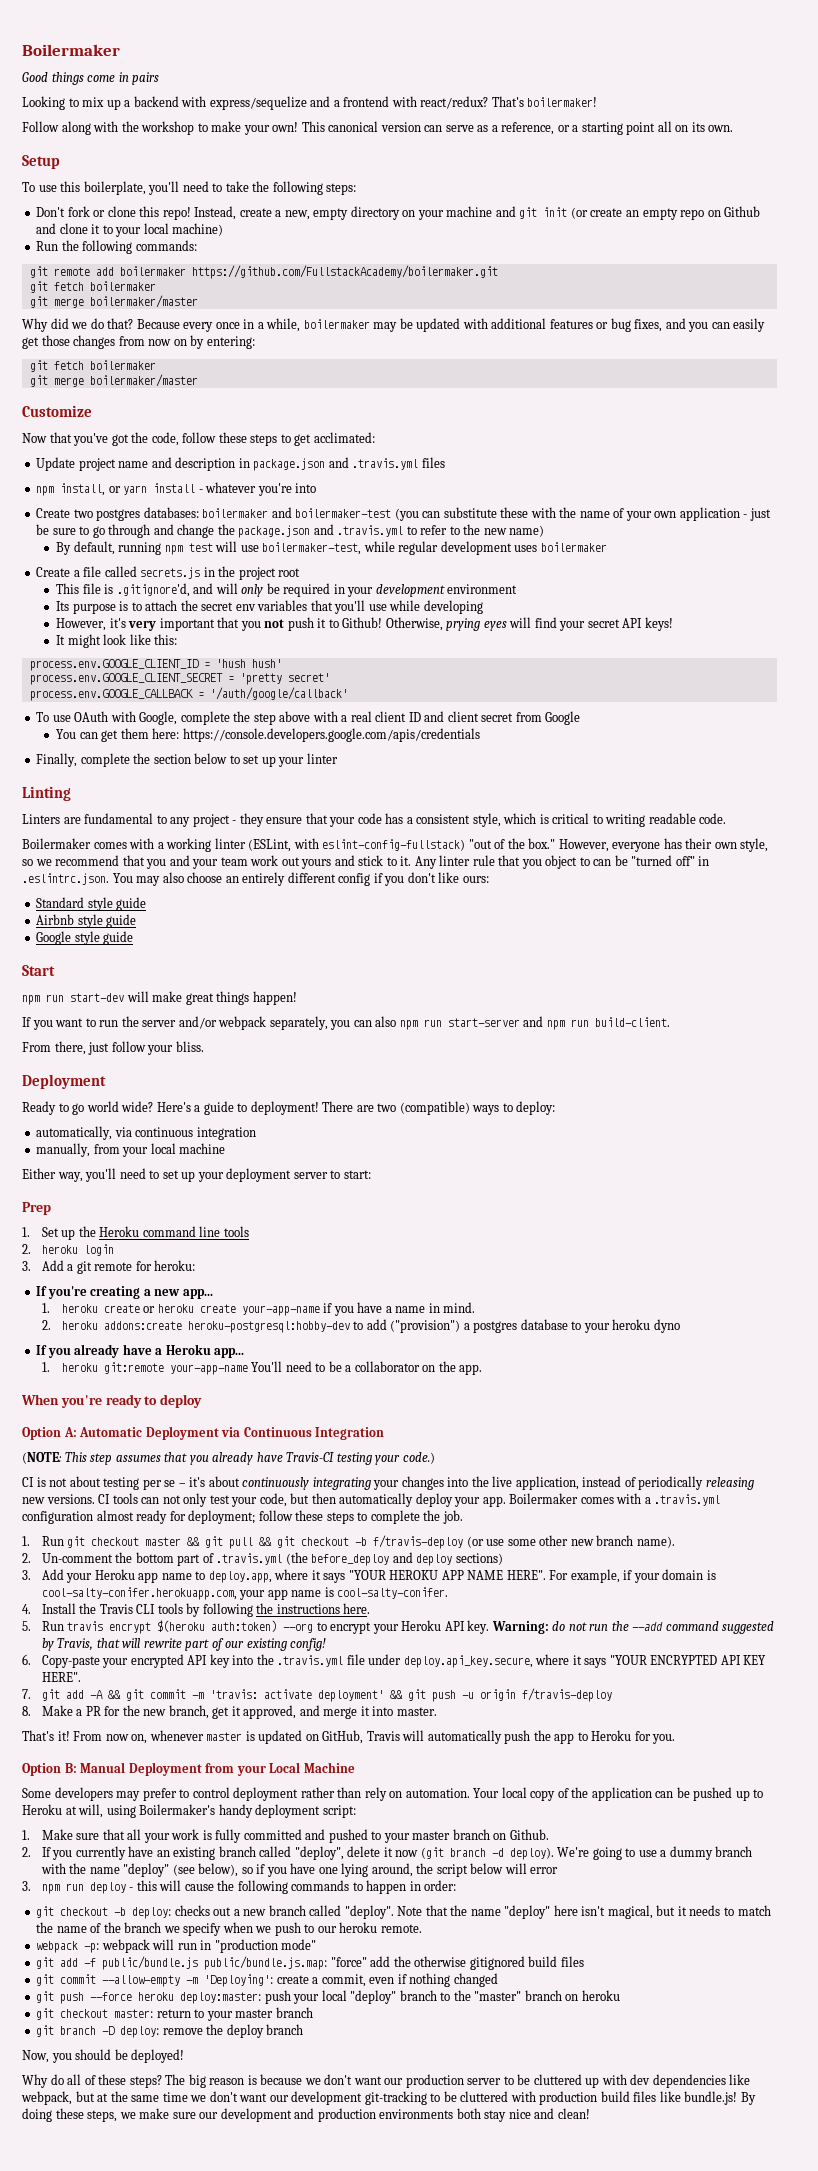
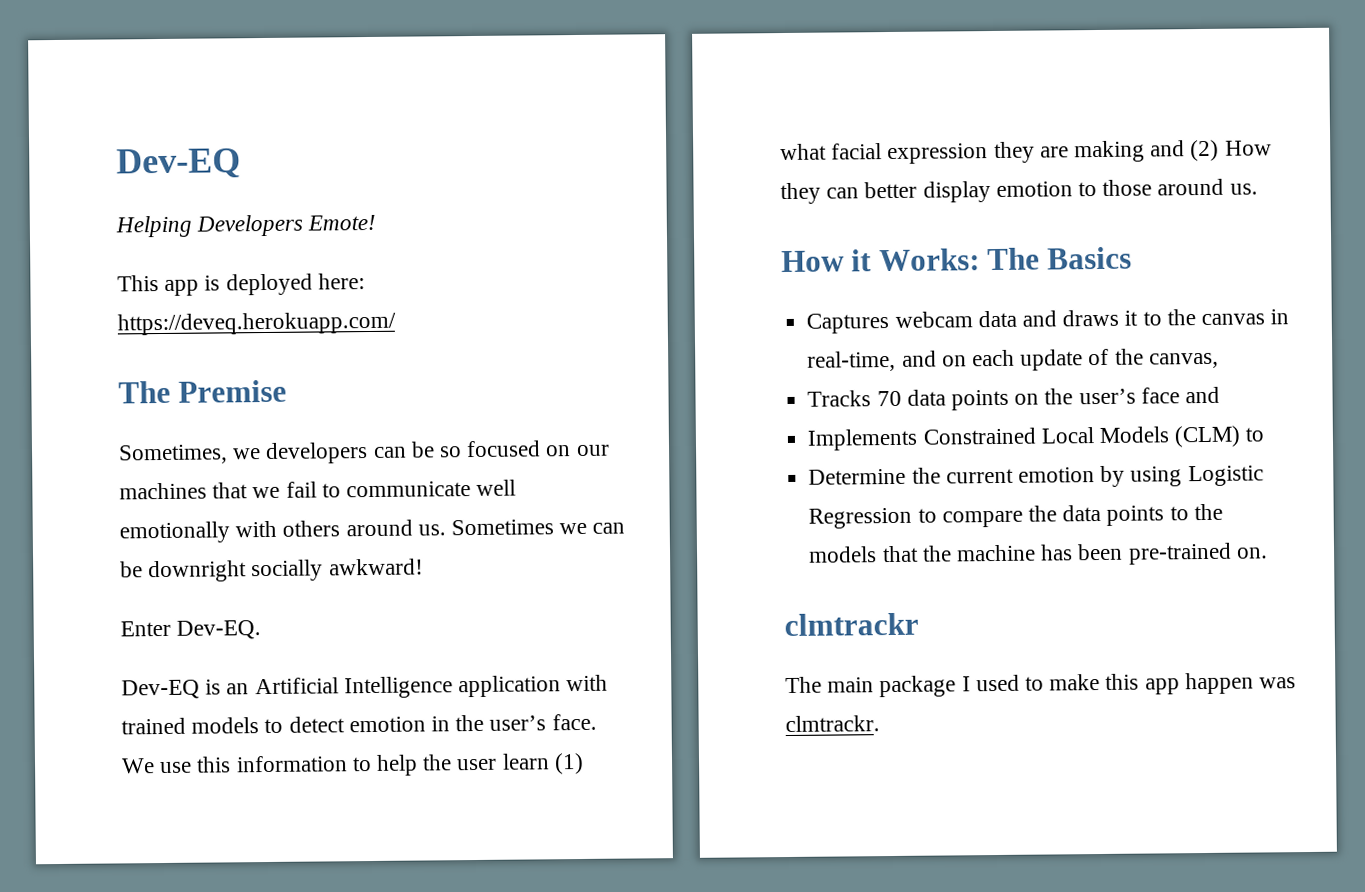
[22,44,120,56] [22,72,160,85] [22,96,598,110] [22,121,734,135] [22,155,60,169] [22,181,357,195] [36,206,761,220] [36,223,224,237] [36,240,197,254] [29,265,498,279] [29,281,156,293] [29,295,198,308] [22,318,766,332] [22,335,255,349] [29,360,156,372] [29,374,198,387] [22,405,92,417] [22,432,375,446] [36,457,445,471] [36,482,317,496] [36,507,771,521] [36,524,545,538] [56,541,607,555] [36,566,301,580] [56,583,518,597] [56,600,483,614] [56,617,673,631] [56,634,178,648] [29,659,282,671] [29,673,330,685] [29,687,348,701] [36,711,581,725] [56,728,480,742] [36,753,338,767] [22,786,71,801] [22,813,727,827] [22,838,769,852] [22,855,710,869] [22,872,489,886] [36,897,147,911] [36,914,137,928] [36,931,134,945] [22,965,55,976] [22,991,297,1005] [22,1016,670,1030] [22,1041,204,1055] [22,1074,106,1089] [22,1101,556,1115] [36,1126,256,1140] [36,1143,226,1157] [22,1168,371,1182] [22,1202,51,1215] [22,1226,249,1240] [22,1244,114,1256] [22,1260,196,1274] [36,1286,213,1299] [41,1302,476,1316] [41,1319,680,1333] [36,1344,245,1358] [41,1361,483,1375] [21,1394,203,1408] [22,1426,385,1440] [22,1452,435,1465] [22,1476,754,1490] [22,1493,721,1507] [22,1510,463,1524] [22,1535,675,1549] [22,1552,503,1566] [22,1569,716,1583] [41,1587,449,1600] [22,1603,371,1617] [22,1620,775,1634] [41,1638,327,1651] [22,1654,767,1668] [41,1672,81,1682] [22,1688,612,1702] [22,1705,437,1719] [22,1730,676,1744] [22,1762,355,1776] [22,1787,764,1801] [22,1804,356,1818] [22,1829,549,1843] [22,1846,753,1860] [40,1863,559,1877] [22,1880,457,1894] [36,1905,771,1919] [36,1922,422,1936] [36,1939,317,1953] [36,1956,584,1970] [36,1973,498,1987] [36,1990,620,2004] [36,2007,313,2021] [36,2024,304,2038] [22,2049,185,2063] [22,2074,751,2088] [21,2091,756,2105] [22,2108,590,2122] Boilermaker // Good things come in pairs // Looking to mix up a backend with express/sequelize and a frontend with react/redux? That's boilermaker! // Follow along with the workshop to make your own! This canonical version can serve as a reference, or a starting point all on its own. // Setup // To use this boilerplate, you'll need to take the following steps: // Don't fork or clone this repo! Instead, create a new, empty directory on your machine and git init (or create an empty repo on Github and clone it to your local machine) // Run the following commands: // git remote add boilermaker https://github.com/FullstackAcademy/boilermaker.git // git fetch boilermaker // git merge boilermaker/master // Why did we do that? Because every once in a while, boilermaker may be updated with additional features or bug fixes, and you can easily get those changes from now on by entering: // git fetch boilermaker // git merge boilermaker/master // Customize // Now that you've got the code, follow these steps to get acclimated: // Update project name and description in package.json and .travis.yml files // npm install, or yarn install - whatever you're into // Create two postgres databases: boilermaker and boilermaker-test (you can substitute these with the name of your own application - just be sure to go through and change the package.json and .travis.yml to refer to the new name) // By default, running npm test will use boilermaker-test, while regular development uses boilermaker // Create a file called secrets.js in the project root // This file is .gitignore'd, and will only be required in your development environment // Its purpose is to attach the secret env variables that you'll use while developing // However, it's very important that you not push it to Github! Otherwise, prying eyes will find your secret API keys! // It might look like this: // process.env.GOOGLE_CLIENT_ID = 'hush hush' // process.env.GOOGLE_CLIENT_SECRET = 'pretty secret' // process.env.GOOGLE_CALLBACK = '/auth/google/callback' // To use OAuth with Google, complete the step above with a real client ID and client secret from Google // You can get them here: https://console.developers.google.com/apis/credentials // Finally, complete the section below to set up your linter // Linting // Linters are fundamental to any project - they ensure that your code has a consistent style, which is critical to writing readable code. // Boilermaker comes with a working linter (ESLint, with eslint-config-fullstack) "out of the box." However, everyone has their own style, so we recommend that you and your team work out yours and stick to it. Any linter rule that you object to can be "turned off" in .eslintrc.json. You may also choose an entirely different config if you don't like ours: // Standard style guide // Airbnb style guide // Google style guide // Start // npm run start-dev will make great things happen! // If you want to run the server and/or webpack separately, you can also npm run start-server and npm run build-client. // From there, just follow your bliss. // Deployment // Ready to go world wide? Here's a guide to deployment! There are two (compatible) ways to deploy: // automatically, via continuous integration // manually, from your local machine // Either way, you'll need to set up your deployment server to start: // Prep // 1. Set up the Heroku command line tools // 2. heroku login // 3. Add a git remote for heroku: // If you're creating a new app... // 1. heroku create or heroku create your-app-name if you have a name in mind. // 2. heroku addons:create heroku-postgresql:hobby-dev to add ("provision") a postgres database to your heroku dyno // If you already have a Heroku app... // 1. heroku git:remote your-app-name You'll need to be a collaborator on the app. // When you're ready to deploy // Option A: Automatic Deployment via Continuous Integration // (NOTE: This step assumes that you already have Travis-CI testing your code.) // CI is not about testing per se – it's about continuously integrating your changes into the live application, instead of periodically releasing new versions. CI tools can not only test your code, but then automatically deploy your app. Boilermaker comes with a .travis.yml configuration almost ready for deployment; follow these steps to complete the job. // 1. Run git checkout master && git pull && git checkout -b f/travis-deploy (or use some other new branch name). // 2. Un-comment the bottom part of .travis.yml (the before_deploy and deploy sections) // 3. Add your Heroku app name to deploy.app, where it says "YOUR HEROKU APP NAME HERE". For example, if your domain is cool-salty-conifer.herokuapp.com, your app name is cool-salty-conifer. // 4. Install the Travis CLI tools by following the instructions here. // 5. Run travis encrypt $(heroku auth:token) --org to encrypt your Heroku API key. Warning: do not run the --add command suggested by Travis, that will rewrite part of our existing config! // 6. Copy-paste your encrypted API key into the .travis.yml file under deploy.api_key.secure, where it says "YOUR ENCRYPTED API KEY HERE". // 7. git add -A && git commit -m 'travis: activate deployment' && git push -u origin f/travis-deploy // 8. Make a PR for the new branch, get it approved, and merge it into master. // That's it! From now on, whenever master is updated on GitHub, Travis will automatically push the app to Heroku for you. // Option B: Manual Deployment from your Local Machine // Some developers may prefer to control deployment rather than rely on automation. Your local copy of the application can be pushed up to Heroku at will, using Boilermaker's handy deployment script: // 1. Make sure that all your work is fully committed and pushed to your master branch on Github. // 2. If you currently have an existing branch called "deploy", delete it now (git branch -d deploy). We're going to use a dummy branch with the name "deploy" (see below), so if you have one lying around, the script below will error // 3. npm run deploy - this will cause the following commands to happen in order: // git checkout -b deploy: checks out a new branch called "deploy". Note that the name "deploy" here isn't magical, but it needs to match the name of the branch we specify when we push to our heroku remote. // webpack -p: webpack will run in "production mode" // git add -f public/bundle.js public/bundle.js.map: "force" add the otherwise gitignored build files // git commit --allow-empty -m 'Deploying': create a commit, even if nothing changed // git push --force heroku deploy:master: push your local "deploy" branch to the "master" branch on heroku // git checkout master: return to your master branch // git branch -D deploy: remove the deploy branch // Now, you should be deployed! // Why do all of these steps? The big reason is because we don't want our production server to be cluttered up with dev dependencies like webpack, but at the same time we don't want our development git-tracking to be cluttered with production build files like bundle.js! By doing these steps, we make sure our development and production environments both stay nice and clean! -> [116,148,241,179] [115,214,377,238] [117,273,365,296] [117,311,396,336] [118,379,288,404] [118,440,610,465] [119,479,517,500] [119,519,626,544] [120,558,424,583] [120,620,262,640] [121,674,609,700] [121,713,597,735] [121,752,584,776] [780,139,1272,165] [780,178,1258,205] [781,246,1133,273] [806,309,1290,334] [807,348,1219,372] [807,386,1220,411] [807,425,1265,451] [808,465,1264,487] [808,503,1223,529] [808,542,1268,565] [784,612,919,637] [785,672,1297,698] [785,715,880,733] Dev-EQ // Helping Developers Emote! // This app is deployed here: https://deveq.herokuapp.com/ // The Premise // Sometimes, we developers can be so focused on our machines that we fail to communicate well emotionally with others around us. Sometimes we can be downright socially awkward! // Enter Dev-EQ. // Dev-EQ is an Artificial Intelligence application with trained models to detect emotion in the user’s face. We use this information to help the user learn (1) what facial expression they are making and (2) How they can better display emotion to those around us. // How it Works: The Basics // Captures webcam data and draws it to the canvas in real-time, and on each update of the canvas, // Tracks 70 data points on the user’s face and // Implements Constrained Local Models (CLM) to // Determine the current emotion by using Logistic Regression to compare the data points to the models that the machine has been pre-trained on. // clmtrackr // The main package I used to make this app happen was clmtrackr.

